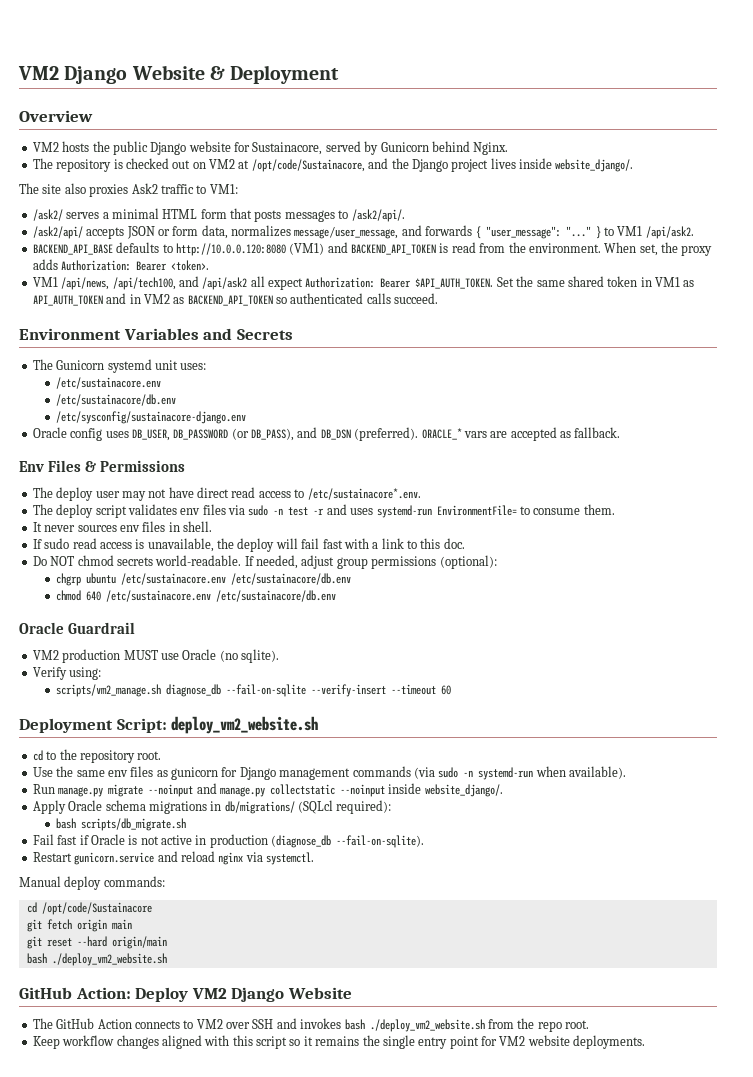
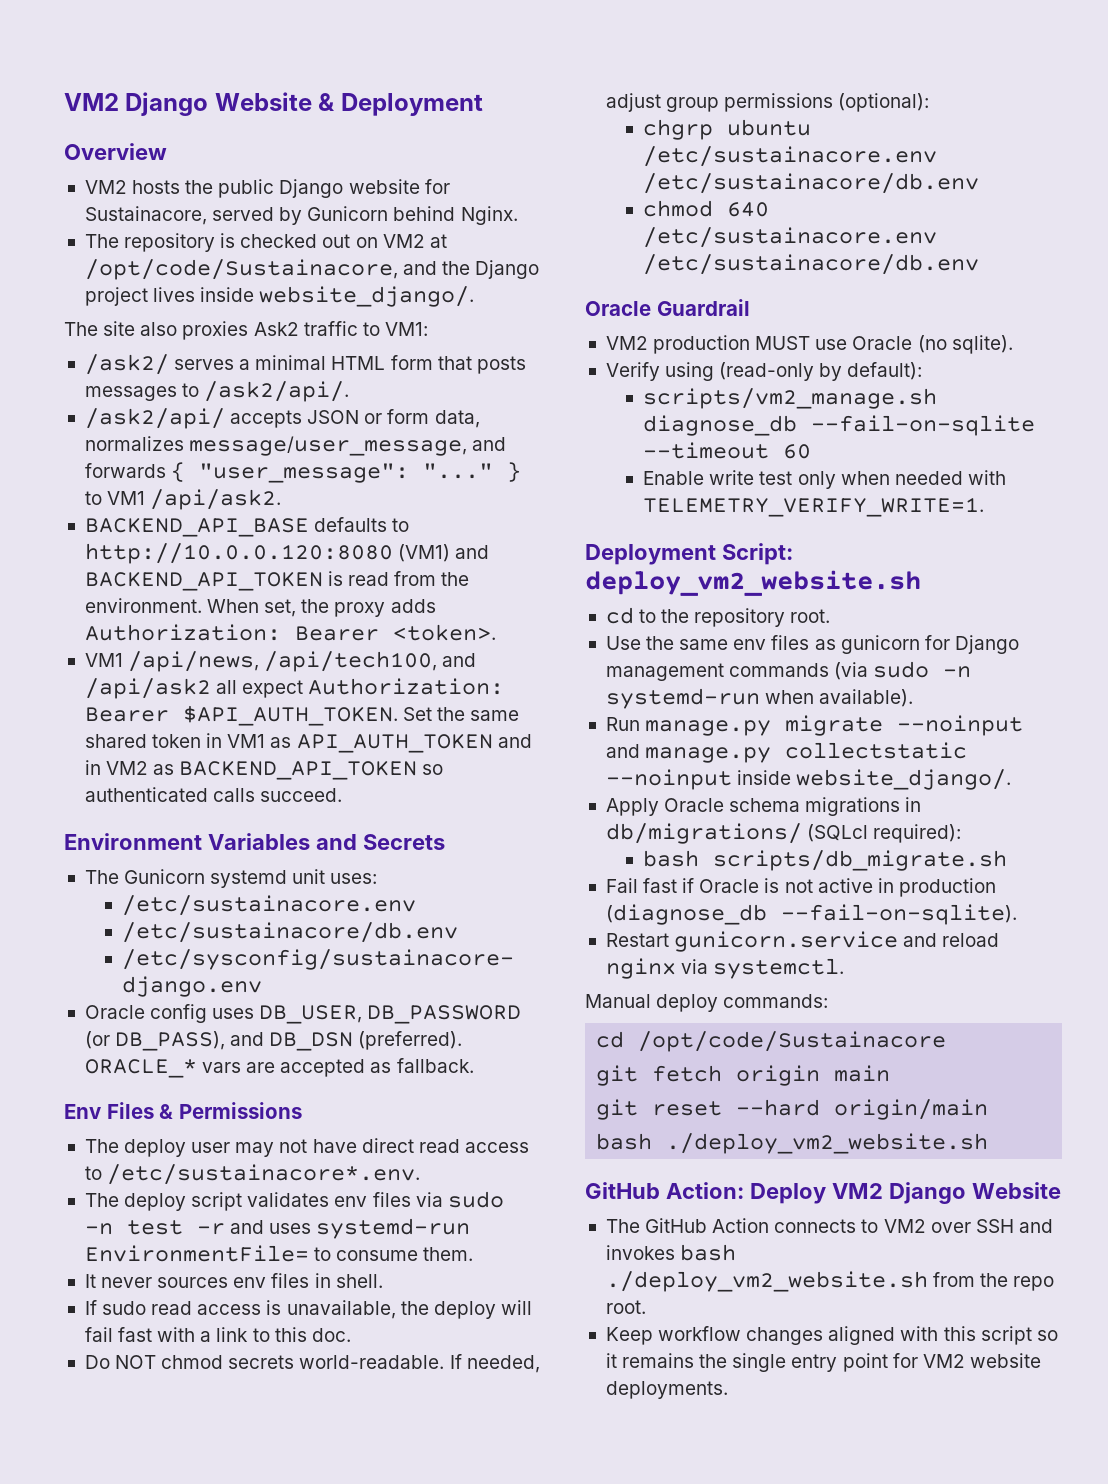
[69,667,102,680] using: -> [665,362,923,381] using (read-only by default):
[311,684,387,697] --verify-insert -> (1036, 425) none
(452, 690) none -> [643,470,1006,489] [643,497,985,517] // Enable write test only when needed with TELEMETRY_VERIFY_WRITE=1.

